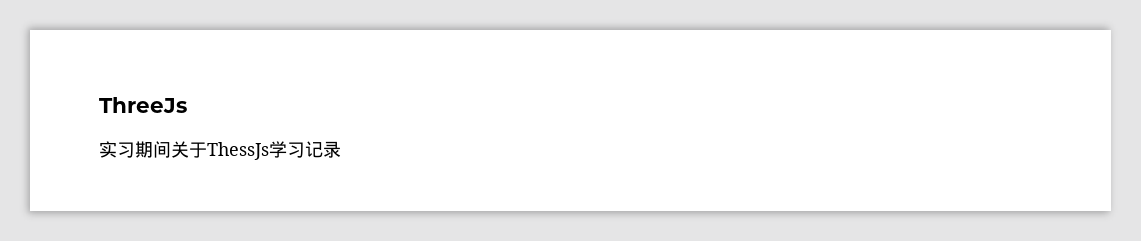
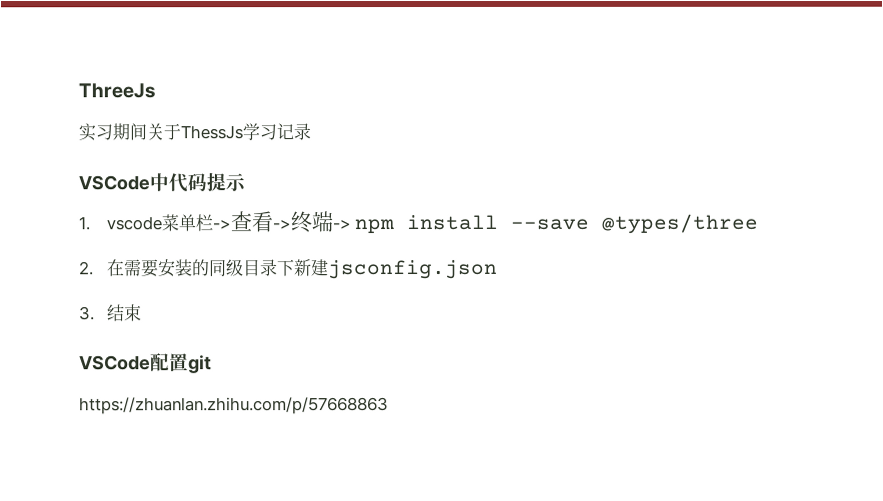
(341, 149) none -> [78,172,246,193] [78,211,759,234] [79,259,498,280] [79,304,142,322] [79,353,212,374] [79,397,389,415] // VSCode中代码提示 // 1. vscode菜单栏->查看->终端-> npm install --save @types/three // 2.在需要安装的同级目录下新建jsconfig.json // 3.结束 // VSCode配置git // https://zhuanlan.zhihu.com/p/57668863

